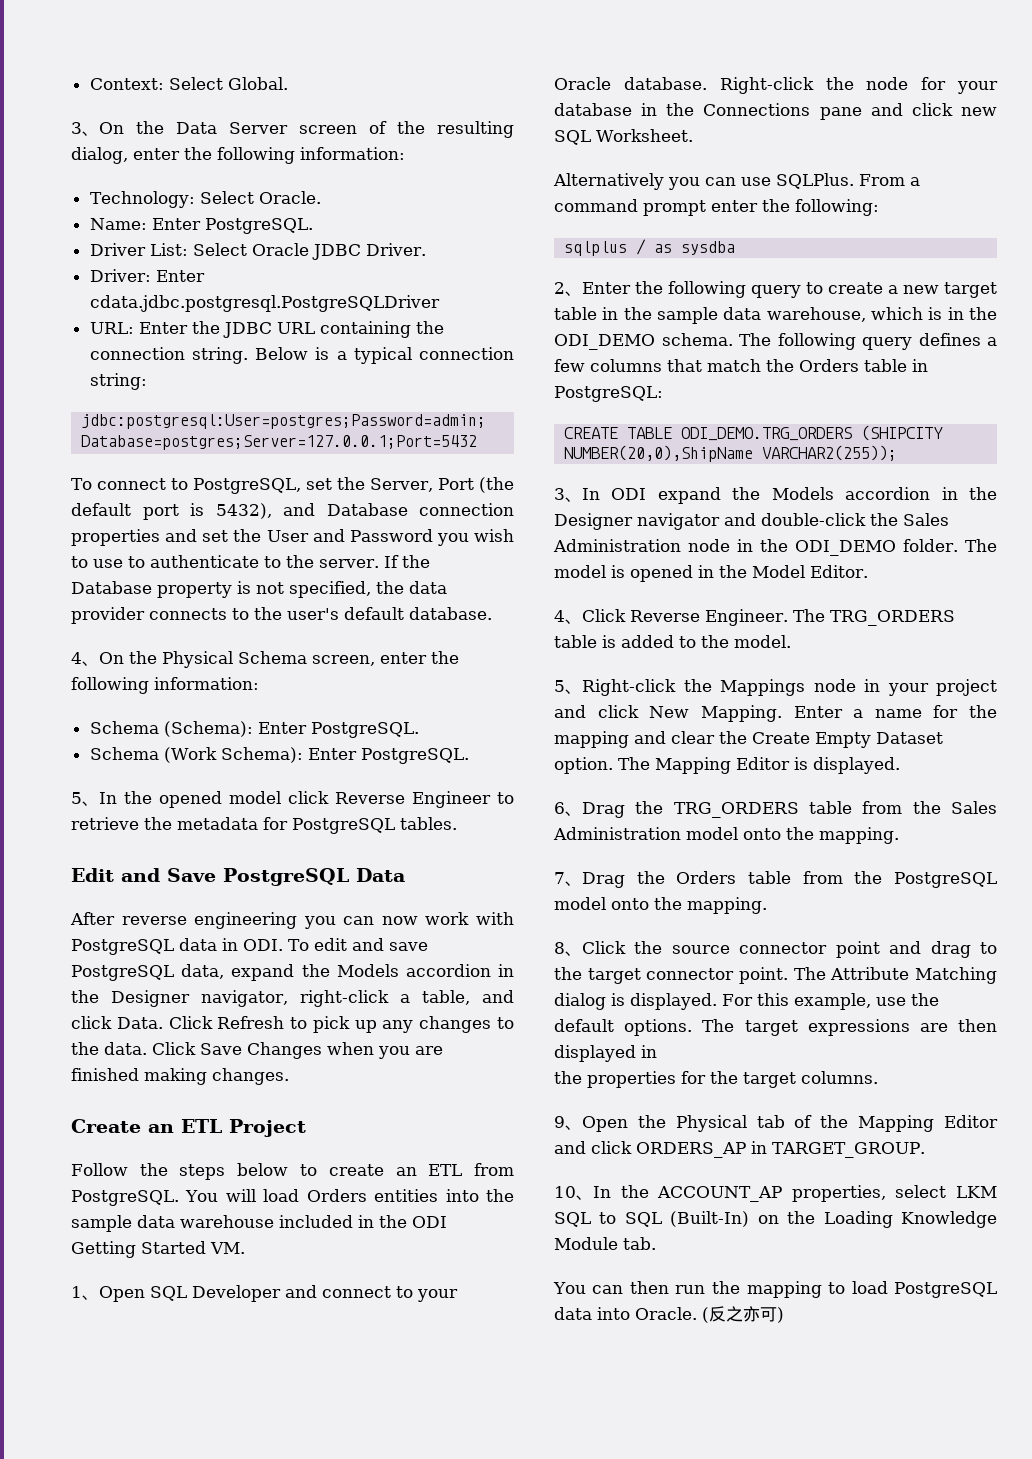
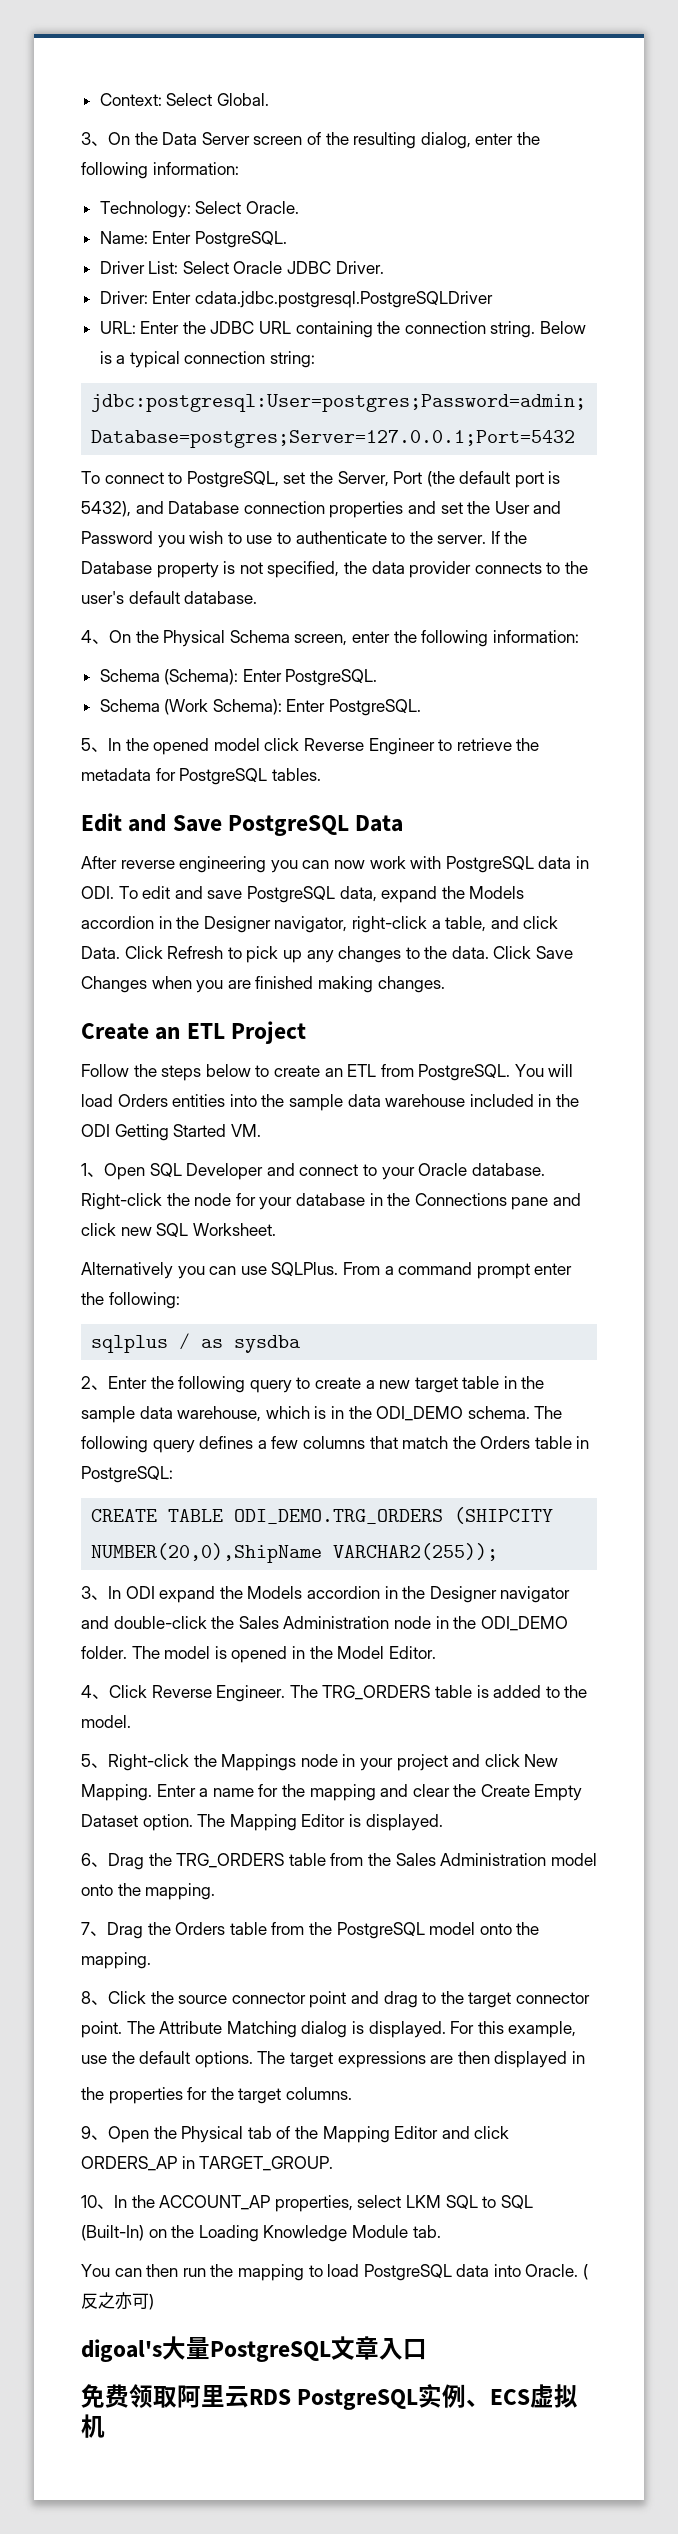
(784, 1315) none -> [81,2336,427,2362] [81,2384,579,2410] [81,2414,105,2438] // digoal's大量PostgreSQL文章入口 // 免费领取阿里云RDS PostgreSQL实例、ECS虚拟机

